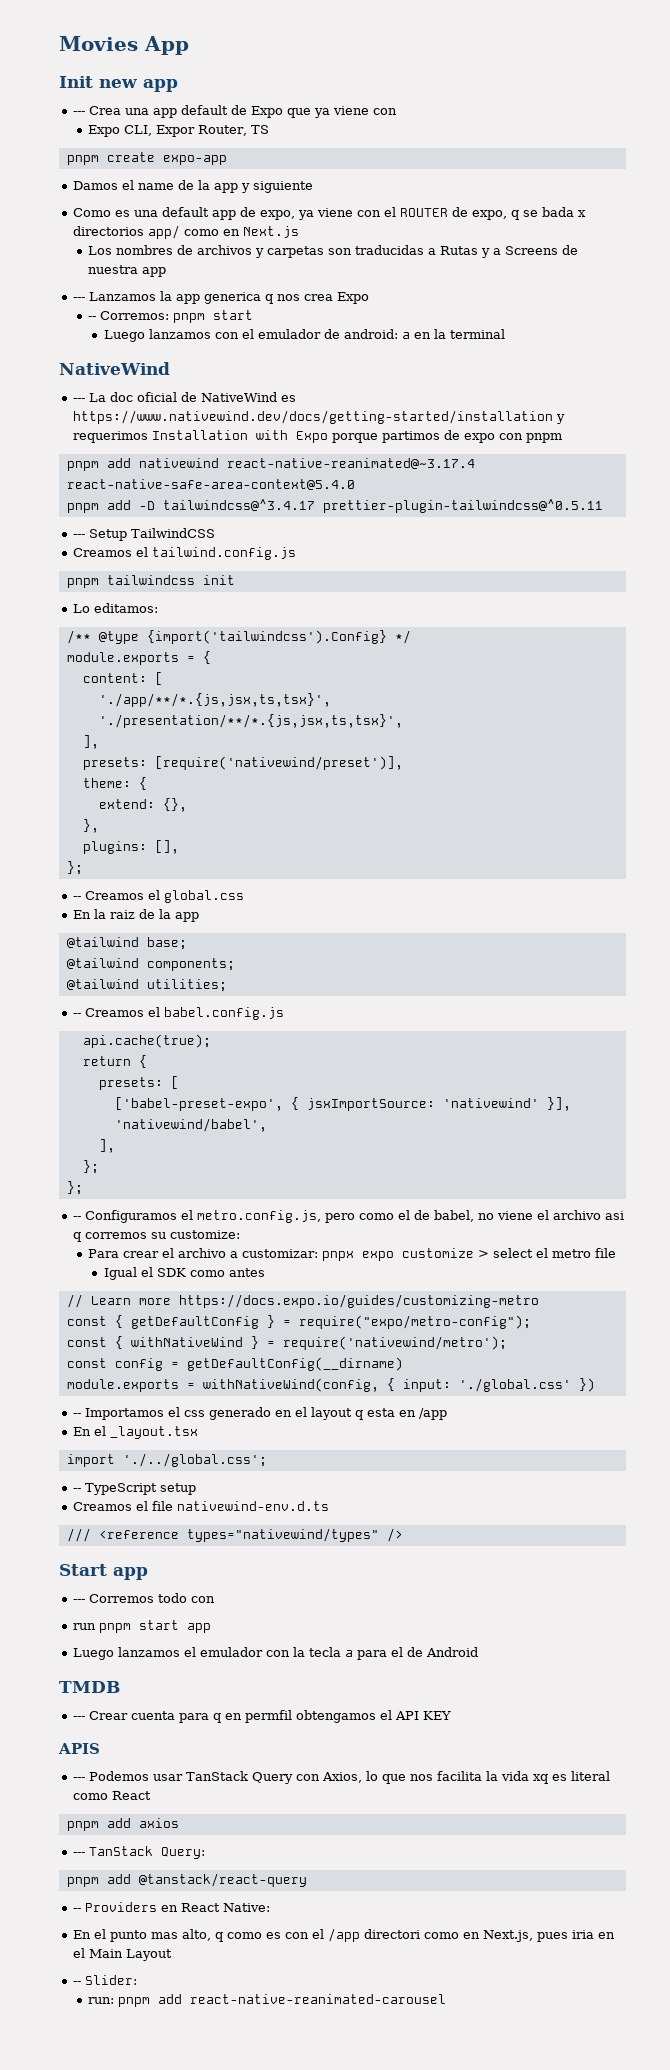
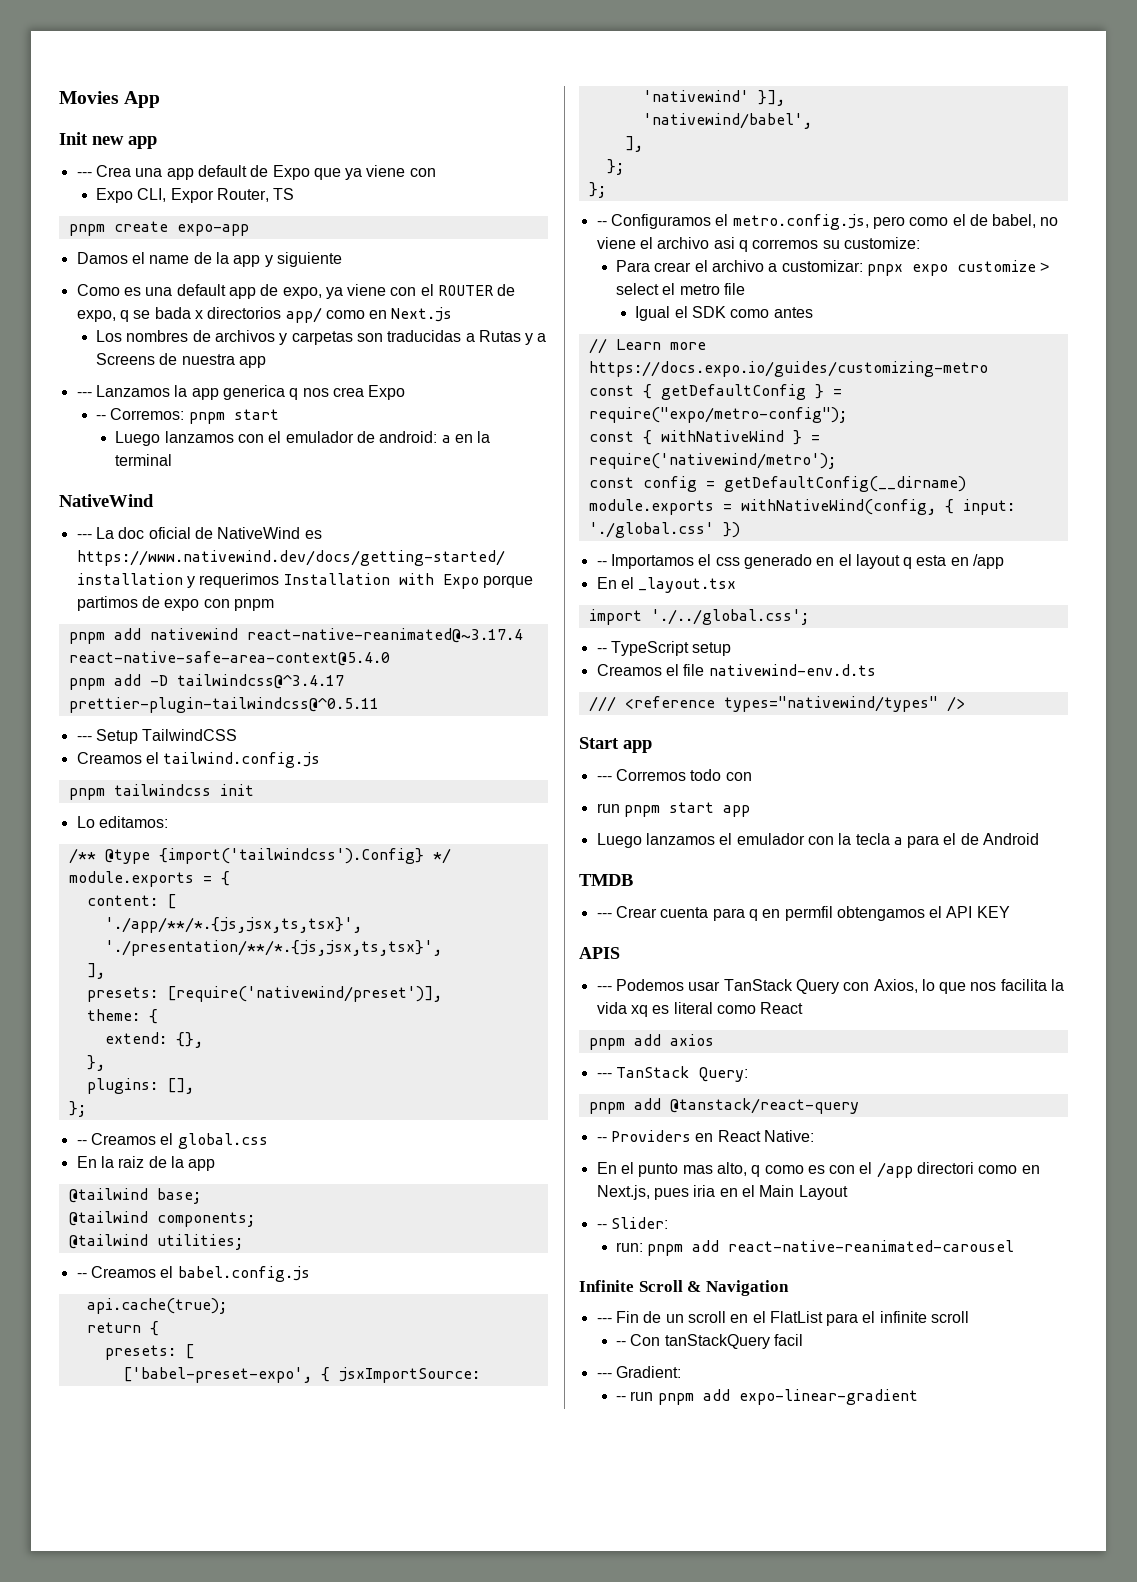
(447, 1999) none -> [579,1280,789,1296] [596,1311,970,1326] [615,1334,803,1349] [596,1366,681,1378] [615,1389,918,1405] // Infinite Scroll & Navigation // --- Fin de un scroll en el FlatList para el infinite scroll // -- Con tanStackQuery facil // --- Gradient: // -- run pnpm add expo-linear-gradient

